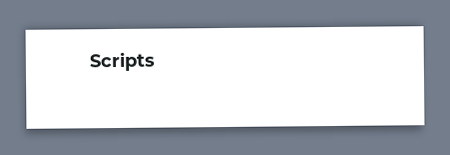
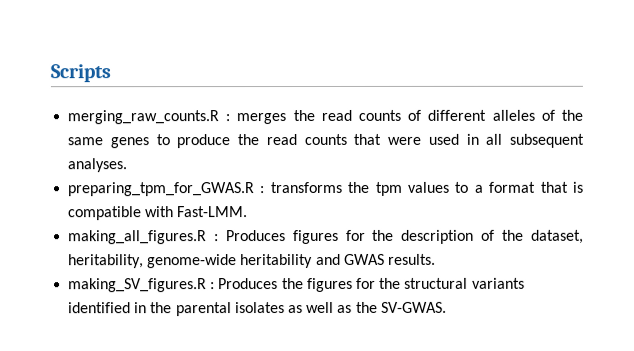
(155, 61) none -> [67,109,583,125] [67,133,584,149] [67,158,128,173] [68,181,584,197] [68,206,249,221] [68,229,584,245] [68,253,436,269] [68,277,525,293] [68,301,447,317] // merging_raw_counts.R : merges the read counts of different alleles of the same genes to produce the read counts that were used in all subsequent analyses. // preparing_tpm_for_GWAS.R : transforms the tpm values to a format that is compatible with Fast-LMM. // making_all_figures.R : Produces figures for the description of the dataset, heritability, genome-wide heritability and GWAS results. // making_SV_figures.R : Produces the figures for the structural variants identified in the parental isolates as well as the SV-GWAS.

